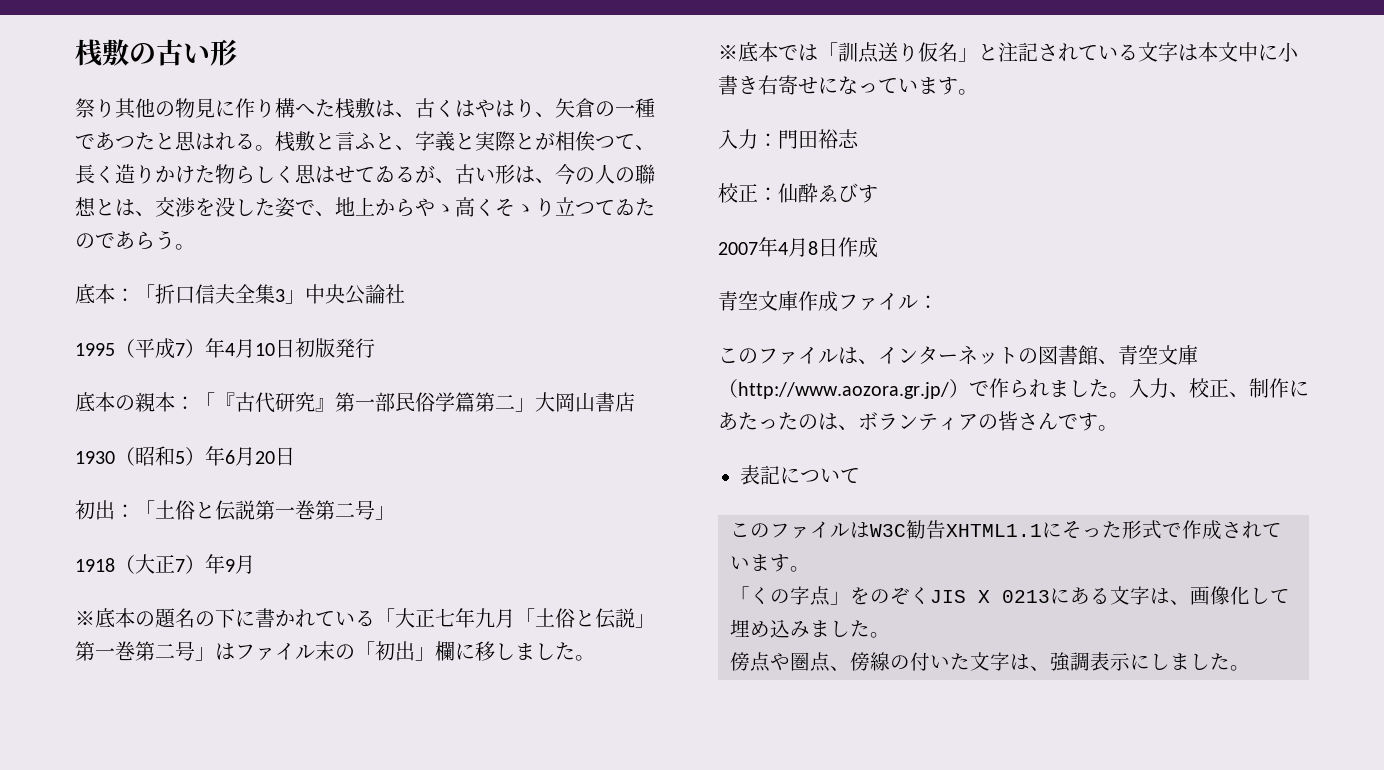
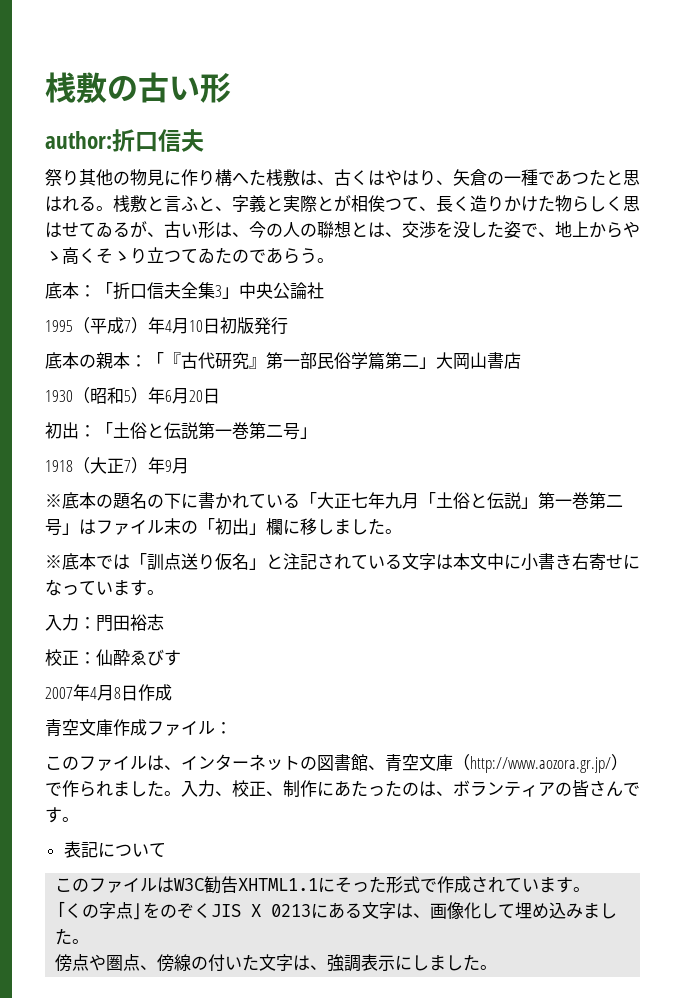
(237, 52) none -> [45,129,204,152] // author:折口信夫

